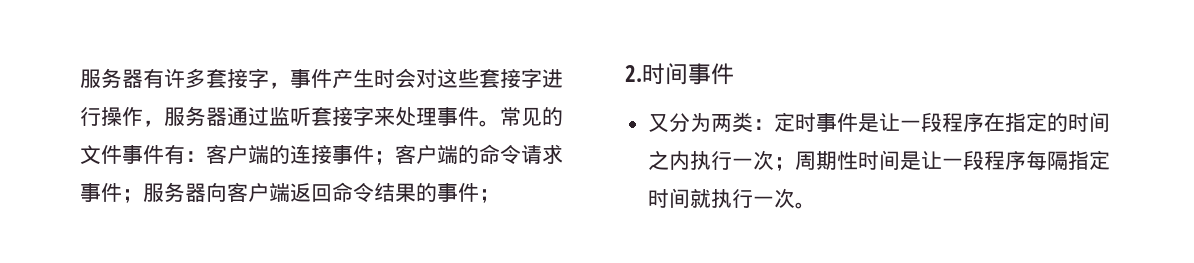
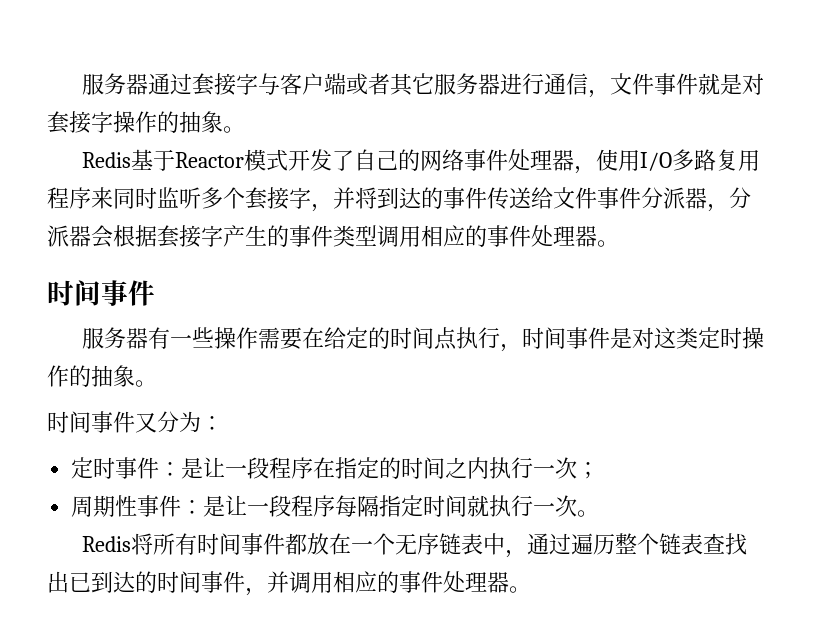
[80,68,563,89] [80,106,563,127] [80,144,563,165] [80,182,500,203] [625,63,734,85] [648,112,775,132] 服务器有许多套接字，事件产生时会对这些套接字进行操作，服务器通过监听套接字来处理事件。常见的文件事件有：客户端的连接事件；客户端的命令请求事件；服务器向客户端返回命令结果的事件； // 2.时间事件 // 又分为两类： -> [82,73,765,98] [47,111,245,134] [82,149,761,174] [47,187,751,212] [47,225,619,248] [47,280,155,306] [82,327,765,352] [47,365,157,387] [47,411,223,433] 服务器通过套接字与客户端或者其它服务器进行通信，文件事件就是对套接字操作的抽象。 // Redis基于Reactor模式开发了自己的网络事件处理器，使用I/O多路复用程序来同时监听多个套接字，并将到达的事件传送给文件事件分派器，分派器会根据套接字产生的事件类型调用相应的事件处理器。 // 时间事件 // 服务器有一些操作需要在给定的时间点执行，时间事件是对这类定时操作的抽象。 // 时间事件又分为： //
(859, 122) none -> [159,462,182,476] ：
[795,150,901,170] 周期性时间 -> [71,495,204,517] // 周期性事件：
(817, 205) none -> [82,533,748,558] [47,571,531,596] // Redis将所有时间事件都放在一个无序链表中，通过遍历整个链表查找出已到达的时间事件，并调用相应的事件处理器。

